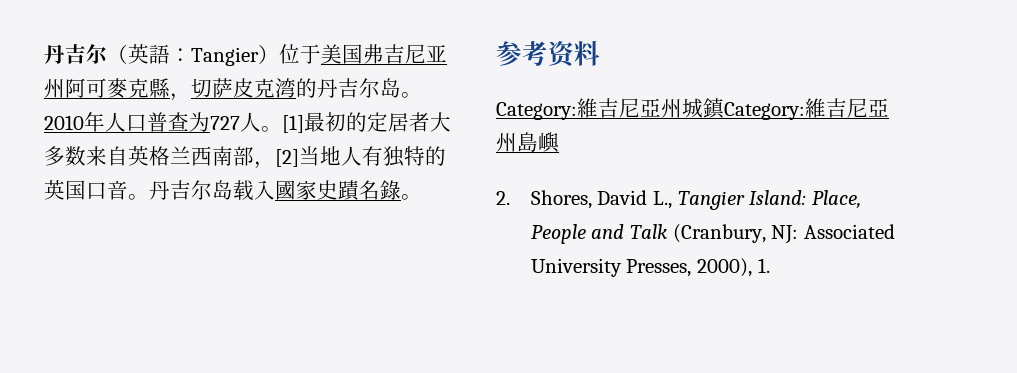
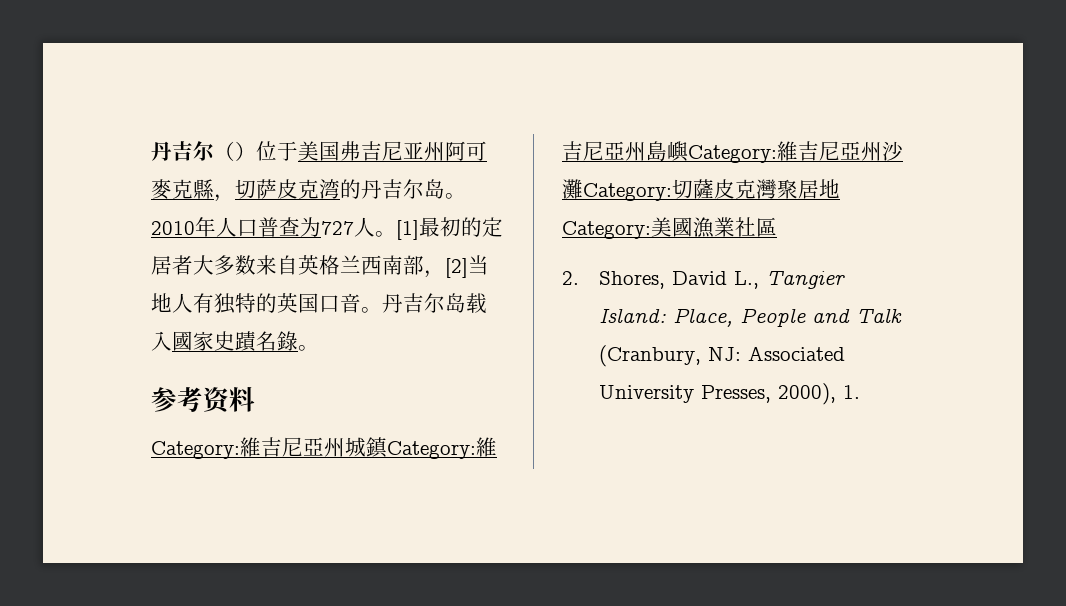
[128,44,259,66] 英語：Tangier -> (235, 151) none
(559, 142) none -> [688,141,904,163] [562,179,840,201] [562,217,777,239] Category:維吉尼亞州沙灘Category:切薩皮克灣聚居地Category:美國漁業社區

